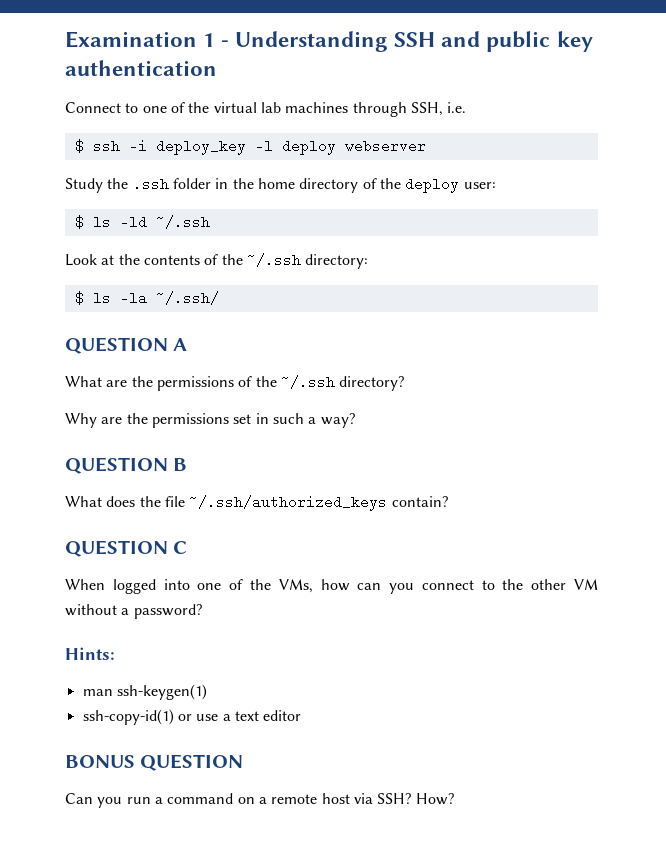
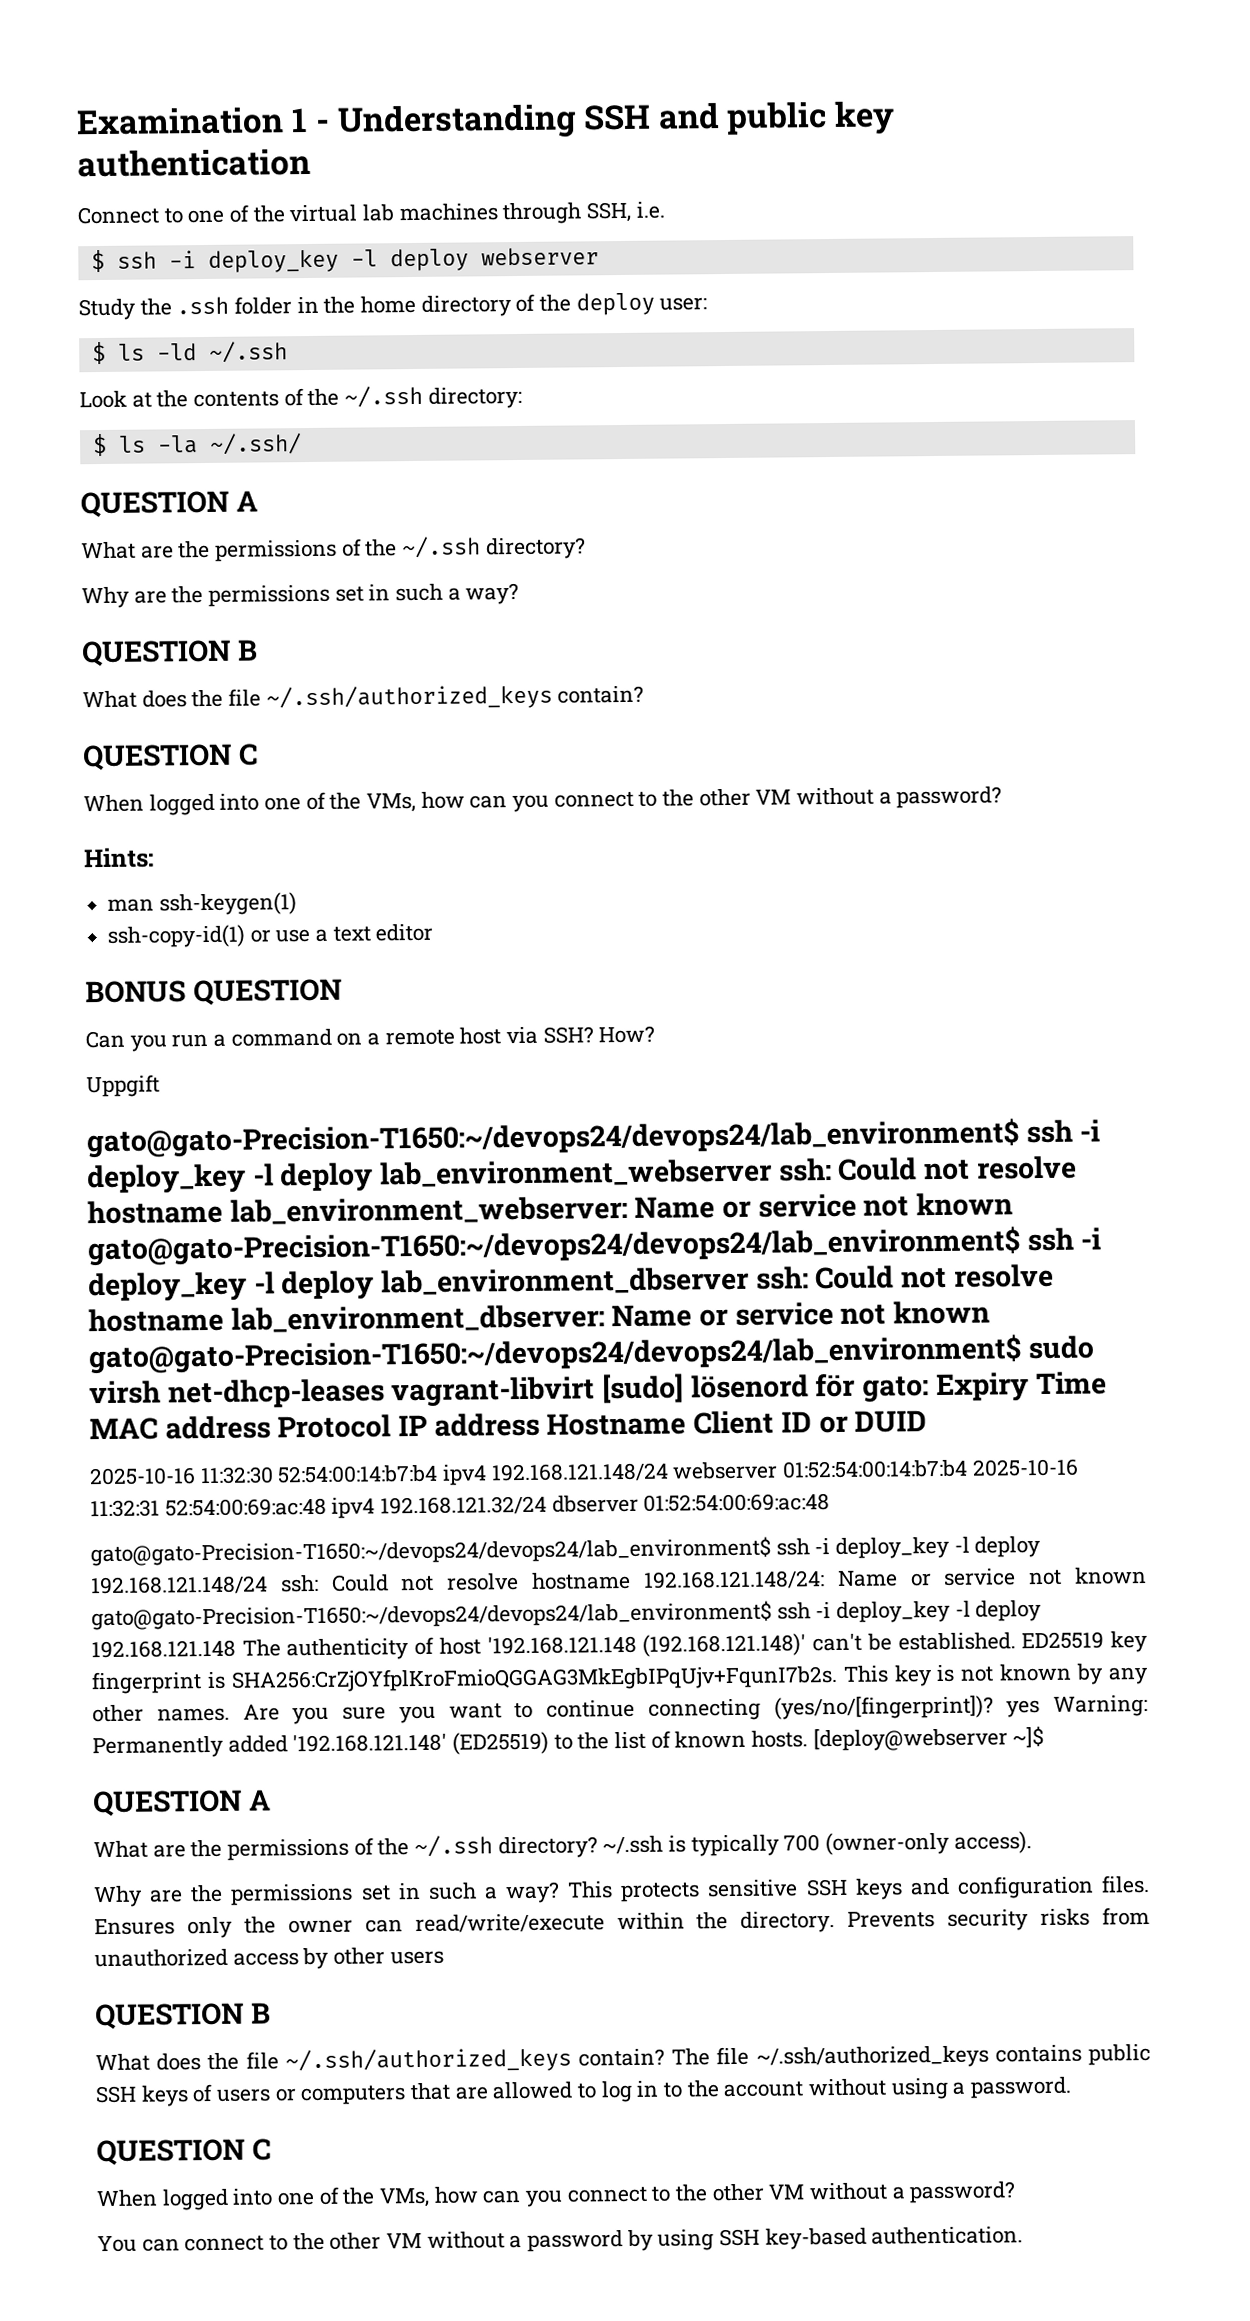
(454, 799) none -> [86,1074,160,1098] [86,1118,1101,1159] [87,1155,1077,1195] [87,1192,1014,1225] [87,1226,1102,1267] [88,1263,1054,1303] [88,1300,991,1333] [88,1334,1094,1375] [89,1371,1107,1409] [89,1410,928,1441] [89,1458,1079,1486] [90,1493,831,1519] [90,1536,1042,1567] [90,1567,1148,1596] [91,1600,1043,1631] [91,1630,1149,1661] [91,1663,1150,1695] [92,1694,1148,1725] [92,1725,1045,1759] [93,1789,271,1817] [93,1831,1032,1861] [93,1875,1150,1908] [94,1907,1150,1939] [94,1947,444,1970] [95,2002,271,2030] [95,2043,1152,2074] [95,2076,1073,2107] [96,2138,271,2166] [96,2181,1017,2211] [97,2226,1024,2253] // Uppgift // gato@gato-Precision-T1650:~/devops24/devops24/lab_environment$ ssh -i deploy_key -l deploy lab_environment_webserver ssh: Could not resolve hostname lab_environment_webserver: Name or service not known gato@gato-Precision-T1650:~/devops24/devops24/lab_environment$ ssh -i deploy_key -l deploy lab_environment_dbserver ssh: Could not resolve hostname lab_environment_dbserver: Name or service not known gato@gato-Precision-T1650:~/devops24/devops24/lab_environment$ sudo virsh net-dhcp-leases vagrant-libvirt [sudo] lösenord för gato: Expiry Time MAC address Protocol IP address Hostname Client ID or DUID // 2025-10-16 11:32:30 52:54:00:14:b7:b4 ipv4 192.168.121.148/24 webserver 01:52:54:00:14:b7:b4 2025-10-16 11:32:31 52:54:00:69:ac:48 ipv4 192.168.121.32/24 dbserver 01:52:54:00:69:ac:48 // gato@gato-Precision-T1650:~/devops24/devops24/lab_environment$ ssh -i deploy_key -l deploy 192.168.121.148/24 ssh: Could not resolve hostname 192.168.121.148/24: Name or service not known gato@gato-Precision-T1650:~/devops24/devops24/lab_environment$ ssh -i deploy_key -l deploy 192.168.121.148 The authenticity of host '192.168.121.148 (192.168.121.148)' can't be established. ED25519 key fingerprint is SHA256:CrZjOYfplKroFmioQGGAG3MkEgbIPqUjv+FqunI7b2s. This key is not known by any other names. Are you sure you want to continue connecting (yes/no/[fingerprint])? yes Warning: Permanently added '192.168.121.148' (ED25519) to the list of known hosts. [deploy@webserver ~]$ // QUESTION A // What are the permissions of the ~/.ssh directory? ~/.ssh is typically 700 (owner-only access). // Why are the permissions set in such a way? This protects sensitive SSH keys and configuration files. Ensures only the owner can read/write/execute within the directory. Prevents security risks from unauthorized access by other users // QUESTION B // What does the file ~/.ssh/authorized_keys contain? The file ~/.ssh/authorized_keys contains public SSH keys of users or computers that are allowed to log in to the account without using a password. // QUESTION C // When logged into one of the VMs, how can you connect to the other VM without a password? // You can connect to the other VM without a password by using SSH key-based authentication.

